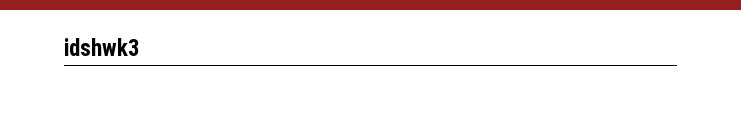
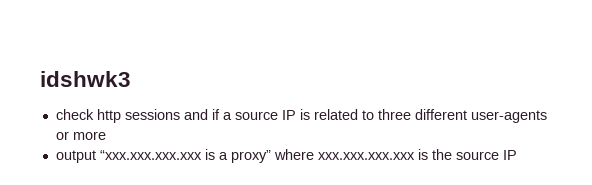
(140, 47) none -> [55,109,547,123] [55,131,106,140] [55,149,517,163] // check http sessions and if a source IP is related to three different user-agents or more // output “xxx.xxx.xxx.xxx is a proxy” where xxx.xxx.xxx.xxx is the source IP

